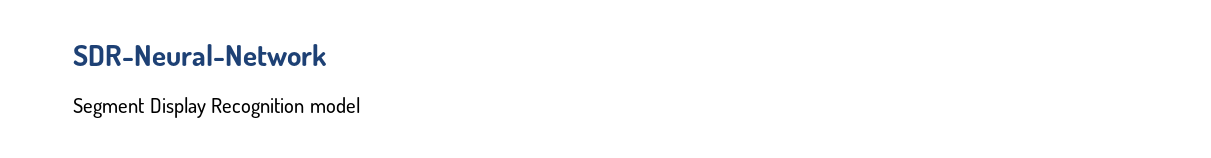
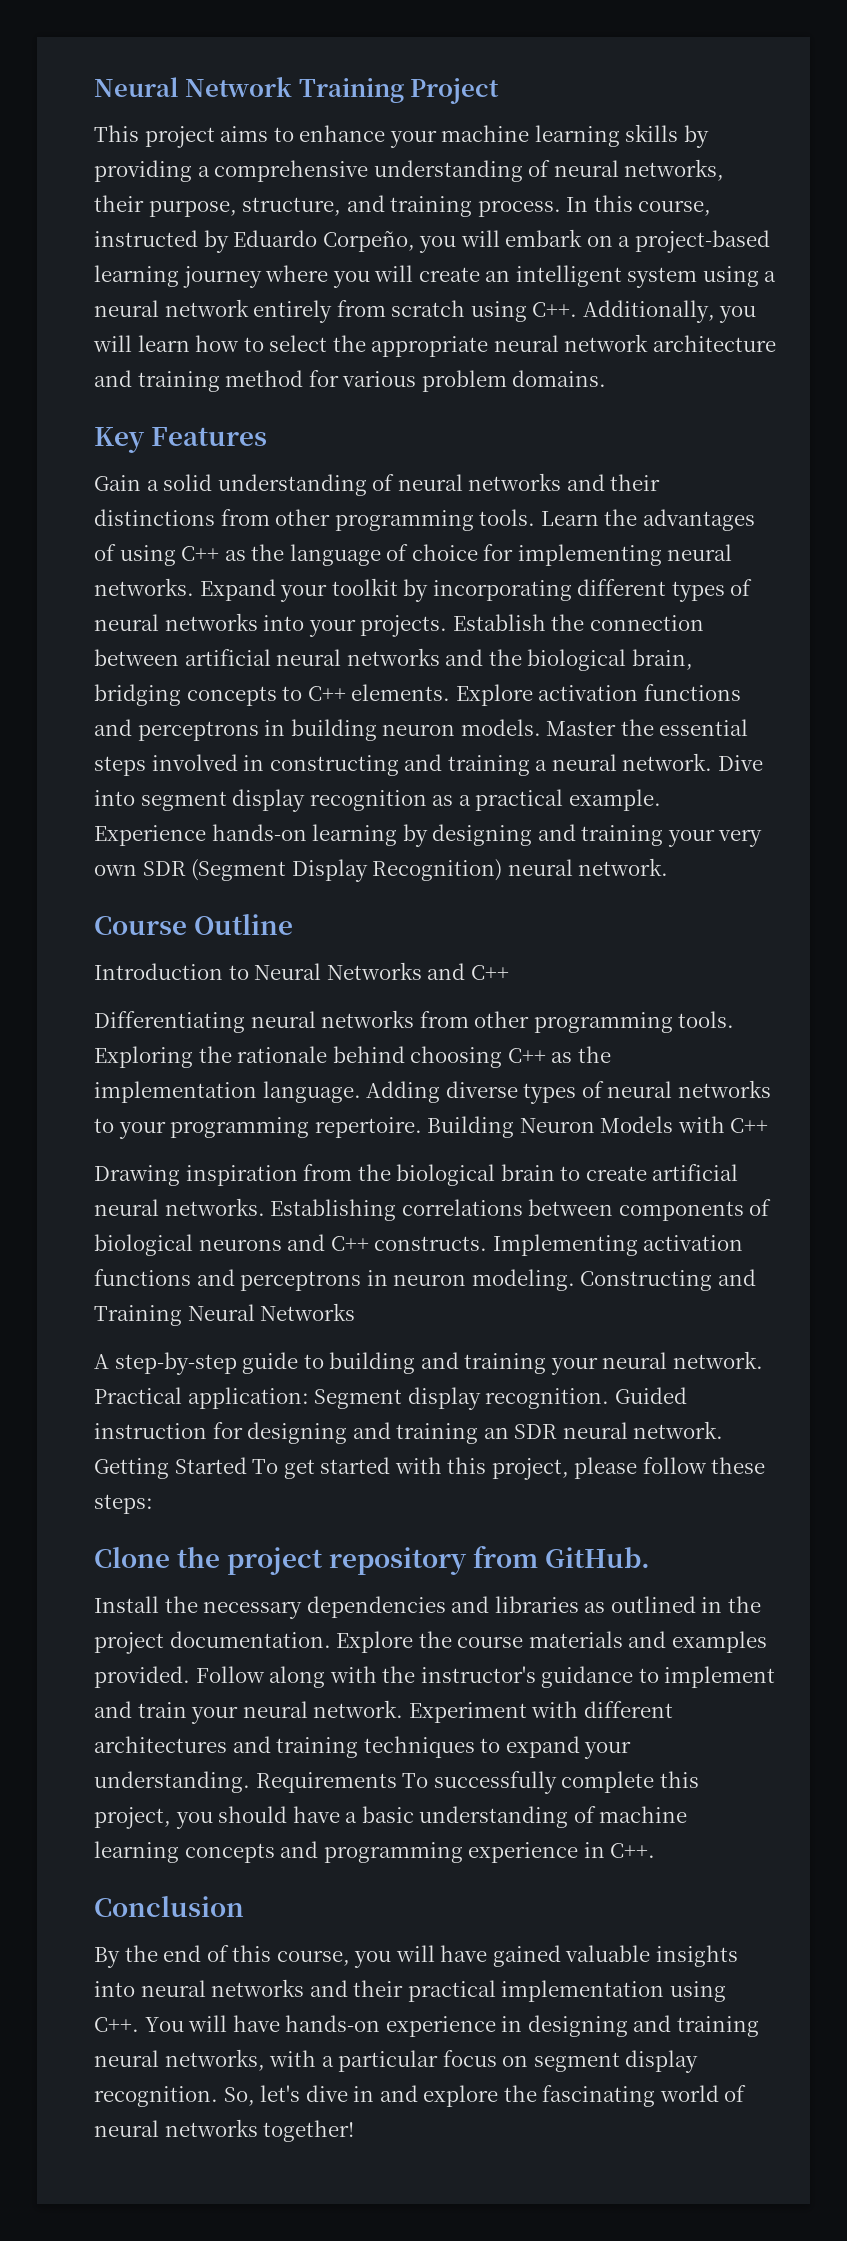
[73,44,326,66] [73,97,360,118] SDR-Neural-Network // Segment Display Recognition model -> [94,77,500,104] [94,124,709,148] [94,159,725,182] [94,195,712,217] [94,229,770,253] [94,265,777,288] [94,299,757,323] [93,334,776,357] [94,370,607,392] [94,427,268,453] [94,473,661,496] [94,509,755,531] [94,544,733,566] [94,578,753,602] [94,613,704,637] [94,648,693,671] [94,684,741,706] [94,719,749,741] [94,753,763,776] [94,789,661,812] [94,824,763,847] [94,858,669,882] [94,914,294,935] [94,962,509,980] [94,1010,735,1033] [94,1046,611,1068] [94,1080,771,1104] [94,1116,769,1139] [94,1164,739,1186] [94,1198,772,1221] [94,1234,744,1256] [94,1269,756,1291] [94,1303,356,1326] [94,1351,763,1375] [94,1387,687,1410] [94,1421,724,1444] [94,1457,766,1480] [94,1494,153,1514] [94,1546,651,1575] [94,1596,761,1619] [94,1631,767,1654] [94,1666,776,1688] [94,1700,673,1724] [94,1736,632,1759] [94,1771,699,1794] [94,1806,688,1829] [94,1841,656,1863] [94,1896,244,1917] [94,1945,738,1968] [94,1979,726,2002] [94,2015,759,2037] [94,2049,699,2073] [94,2085,747,2107] [94,2119,355,2142] Neural Network Training Project // This project aims to enhance your machine learning skills by providing a comprehensive understanding of neural networks, their purpose, structure, and training process. In this course, instructed by Eduardo Corpeño, you will embark on a project-based learning journey where you will create an intelligent system using a neural network entirely from scratch using C++. Additionally, you will learn how to select the appropriate neural network architecture and training method for various problem domains. // Key Features // Gain a solid understanding of neural networks and their distinctions from other programming tools. Learn the advantages of using C++ as the language of choice for implementing neural networks. Expand your toolkit by incorporating different types of neural networks into your projects. Establish the connection between artificial neural networks and the biological brain, bridging concepts to C++ elements. Explore activation functions and perceptrons in building neuron models. Master the essential steps involved in constructing and training a neural network. Dive into segment display recognition as a practical example. Experience hands-on learning by designing and training your very own SDR (Segment Display Recognition) neural network. // Course Outline // Introduction to Neural Networks and C++ // Differentiating neural networks from other programming tools. Exploring the rationale behind choosing C++ as the implementation language. Adding diverse types of neural networks to your programming repertoire. Building Neuron Models with C++ // Drawing inspiration from the biological brain to create artificial neural networks. Establishing correlations between components of biological neurons and C++ constructs. Implementing activation functions and perceptrons in neuron modeling. Constructing and Training Neural Networks // A step-by-step guide to building and training your neural network. Practical application: Segment display recognition. Guided instruction for designing and training an SDR neural network. Getting Started To get started with this project, please follow these steps: // Clone the project repository from GitHub. // Install the necessary dependencies and libraries as outlined in the project documentation. Explore the course materials and examples provided. Follow along with the instructor's guidance to implement and train your neural network. Experiment with different architectures and training techniques to expand your understanding. Requirements To successfully complete this project, you should have a basic understanding of machine learning concepts and programming experience in C++. // Conclusion // By the end of this course, you will have gained valuable insights into neural networks and their practical implementation using C++. You will have hands-on experience in designing and training neural networks, with a particular focus on segment display recognition. So, let's dive in and explore the fascinating world of neural networks together!

